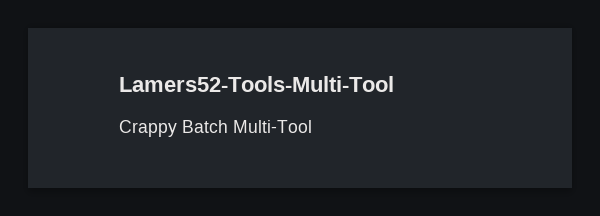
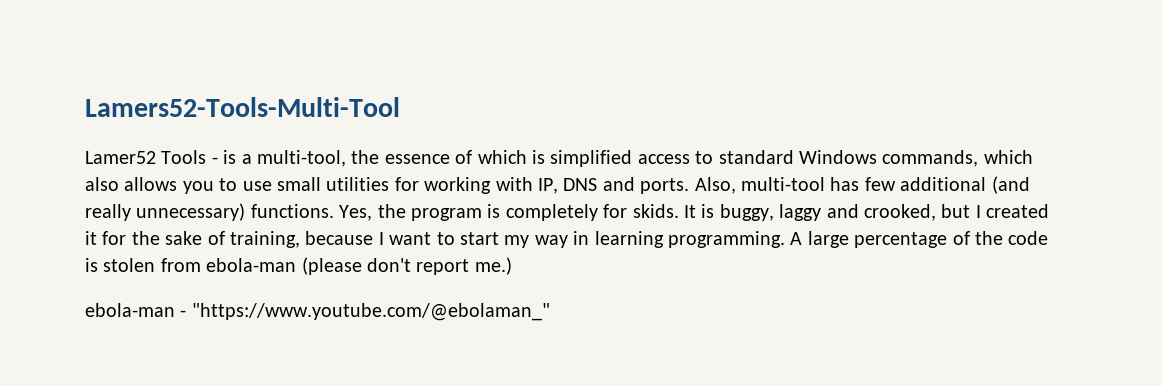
[119,120,312,137] Crappy Batch Multi-Tool -> [85,150,1033,167] [85,176,1030,194] [85,203,1050,221] [85,231,1049,248] [85,257,512,275] [85,303,550,321] Lamer52 Tools - is a multi-tool, the essence of which is simplified access to standard Windows commands, which also allows you to use small utilities for working with IP, DNS and ports. Also, multi-tool has few additional (and really unnecessary) functions. Yes, the program is completely for skids. It is buggy, laggy and crooked, but I created it for the sake of training, because I want to start my way in learning programming. A large percentage of the code is stolen from ebola-man (please don't report me.) // ebola-man - "https://www.youtube.com/@ebolaman_"

